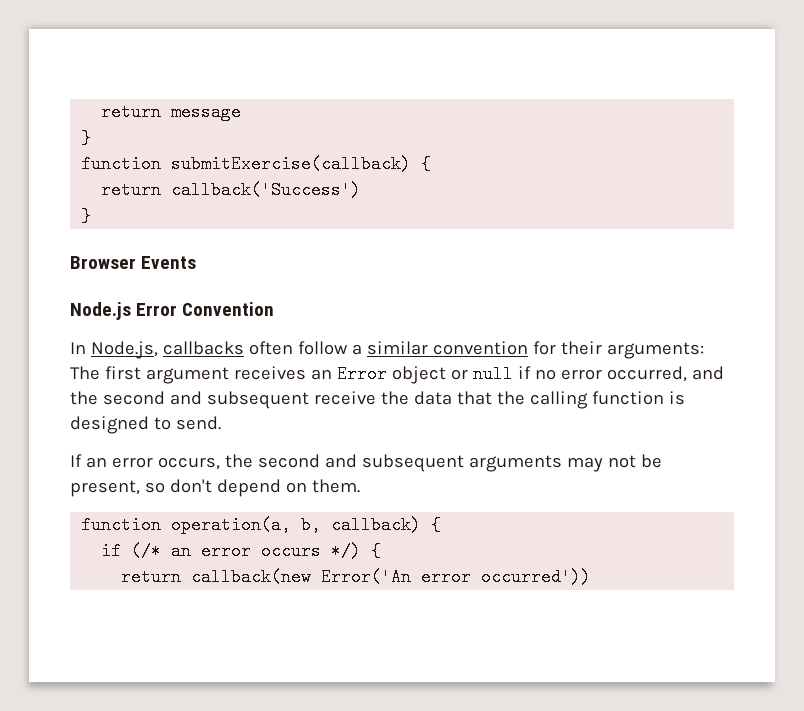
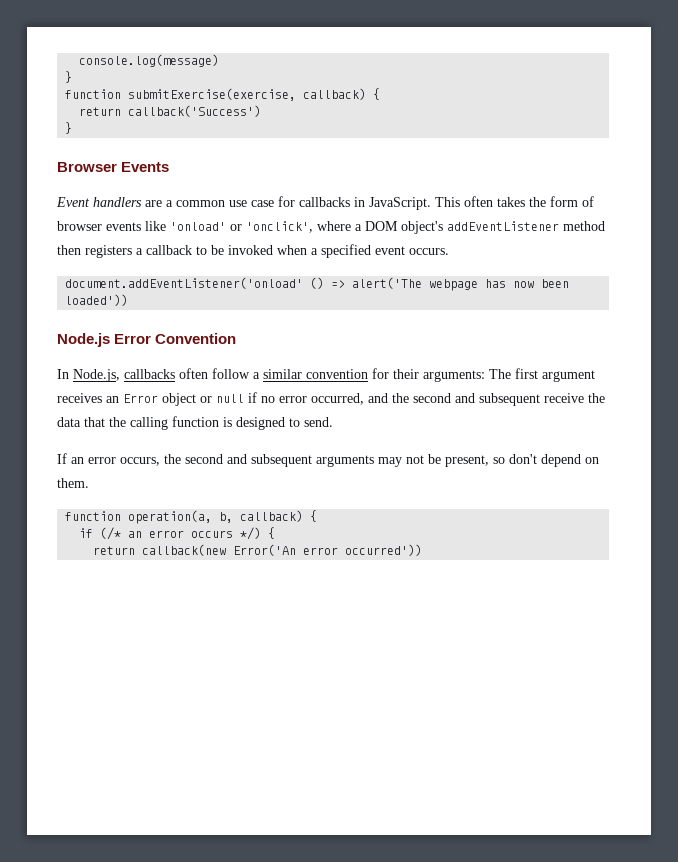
[101,103,242,121] return message -> [79,54,220,67] console.log(message)
[171,155,412,173] submitExercise(callback) -> [128,88,367,101] submitExercise(exercise, callback)
(197, 262) none -> [56,196,594,210] [57,221,605,234] [57,244,449,258] [65,277,570,291] [65,294,129,306] // Event handlers are a common use case for callbacks in JavaScript. This often takes the form of browser events like 'onload' or 'onclick', where a DOM object's addEventListener method then registers a callback to be invoked when a specified event occurs. // document.addEventListener('onload' () => alert('The webpage has now been loaded'))

